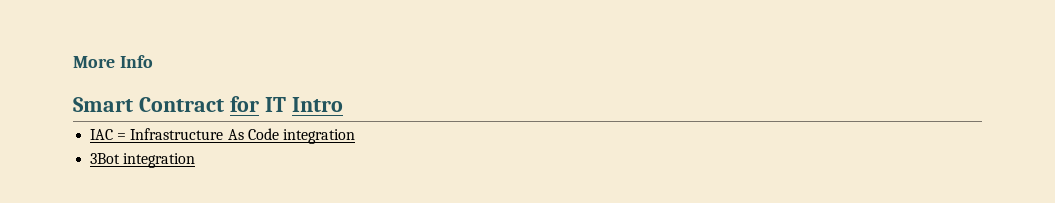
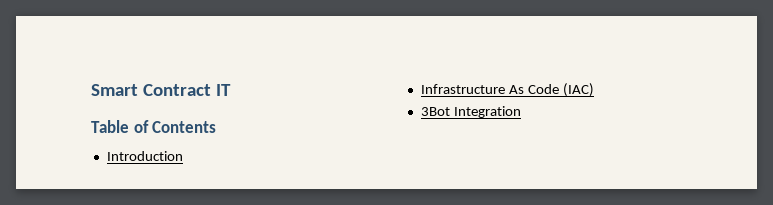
[73,55,153,68] More Info // -> (91, 90) none
[229,96,259,112] for -> (211, 90) none
[291,97,343,112] [90,129,127,140] Intro // IAC = -> [91,120,217,133] [106,151,183,161] // Table of Contents // Introduction //
[282,129,355,144] integration -> [562,83,594,97] (IAC)
[123,153,196,168] integration -> [453,106,521,118] Integration

